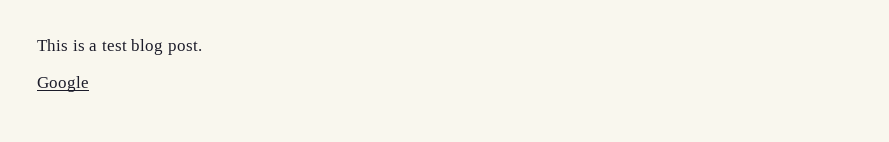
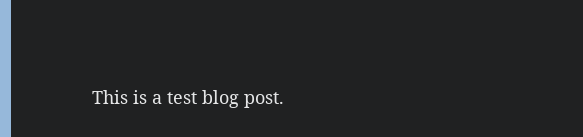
[37,76,89,92] // Google -> (284, 100) none

